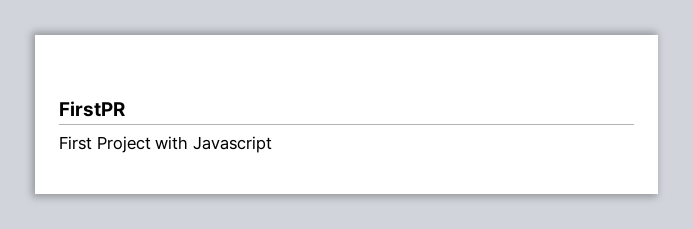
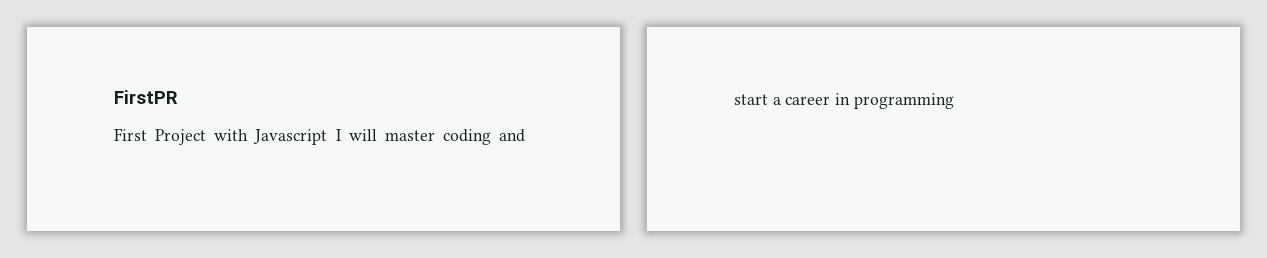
(272, 144) none -> [335,129,525,145] [734,93,954,109] I will master coding and start a career in programming

